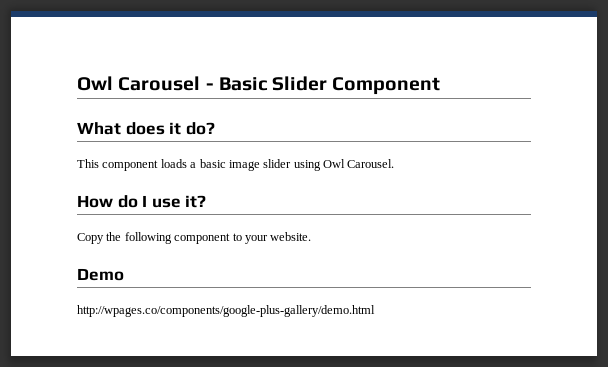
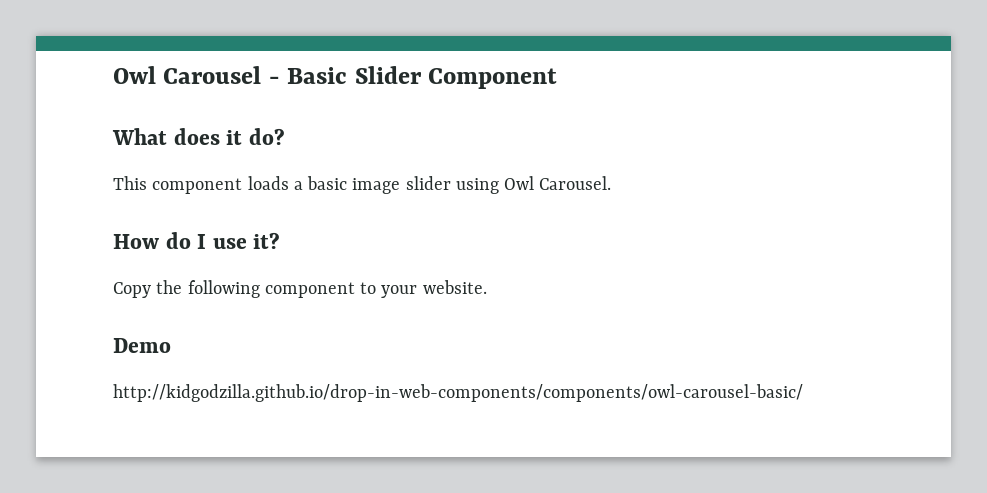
[77,305,375,317] http://wpages.co/components/google-plus-gallery/demo.html -> [113,384,803,402] http://kidgodzilla.github.io/drop-in-web-components/components/owl-carousel-basic/

